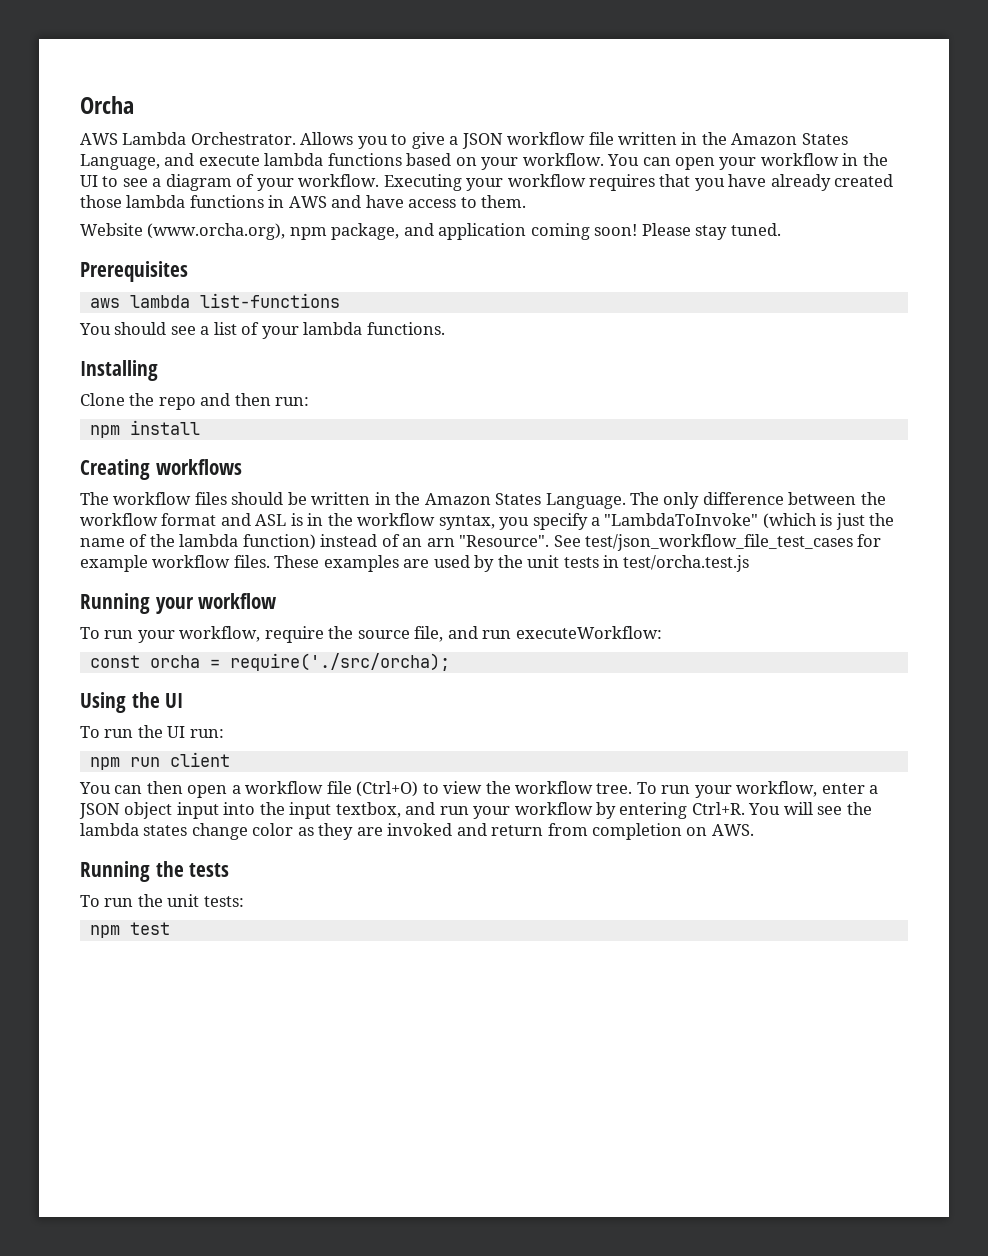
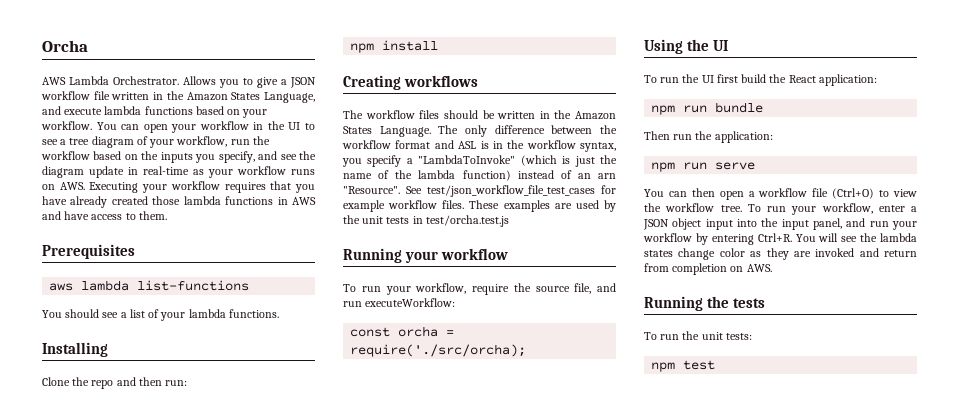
(162, 182) none -> [69,138,90,145] tree
[298,174,380,187] workflow. -> [176,136,270,147] [41,151,316,163] [42,166,315,178] [42,182,85,190] workflow, run the workflow based on the inputs you specify, and see the diagram update in real-time as your workflow runs on AWS.
[80,223,781,240] // Website (www.orcha.org), npm package, and application coming soon! Please stay tuned. -> (167, 215) none
[189,729,224,738] [89,752,230,770] run: // npm run client -> [716,74,877,86] [651,102,764,115] [644,131,773,143] [651,162,756,172] first build the React application: // npm run bundle // Then run the application: // npm run serve
[335,802,401,818] textbox, -> [813,218,842,230] panel,

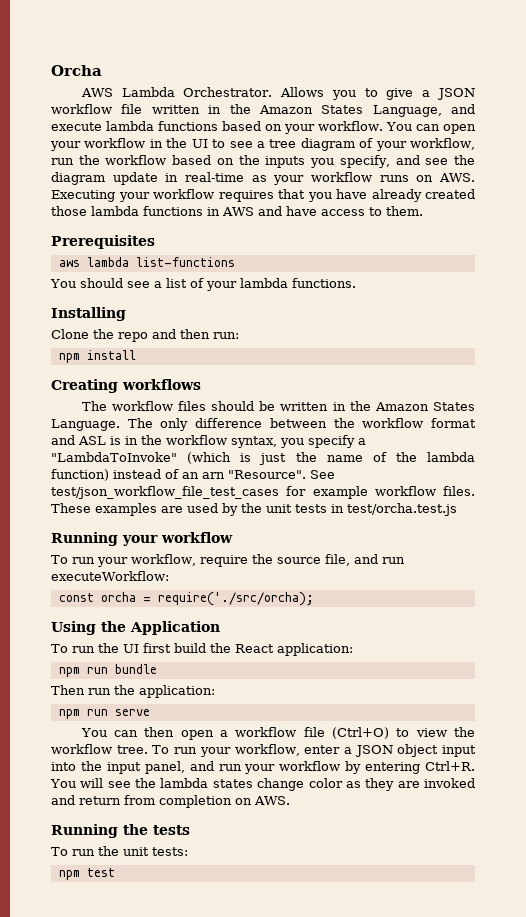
[713,40,729,51] UI -> [130,621,220,635] Application

